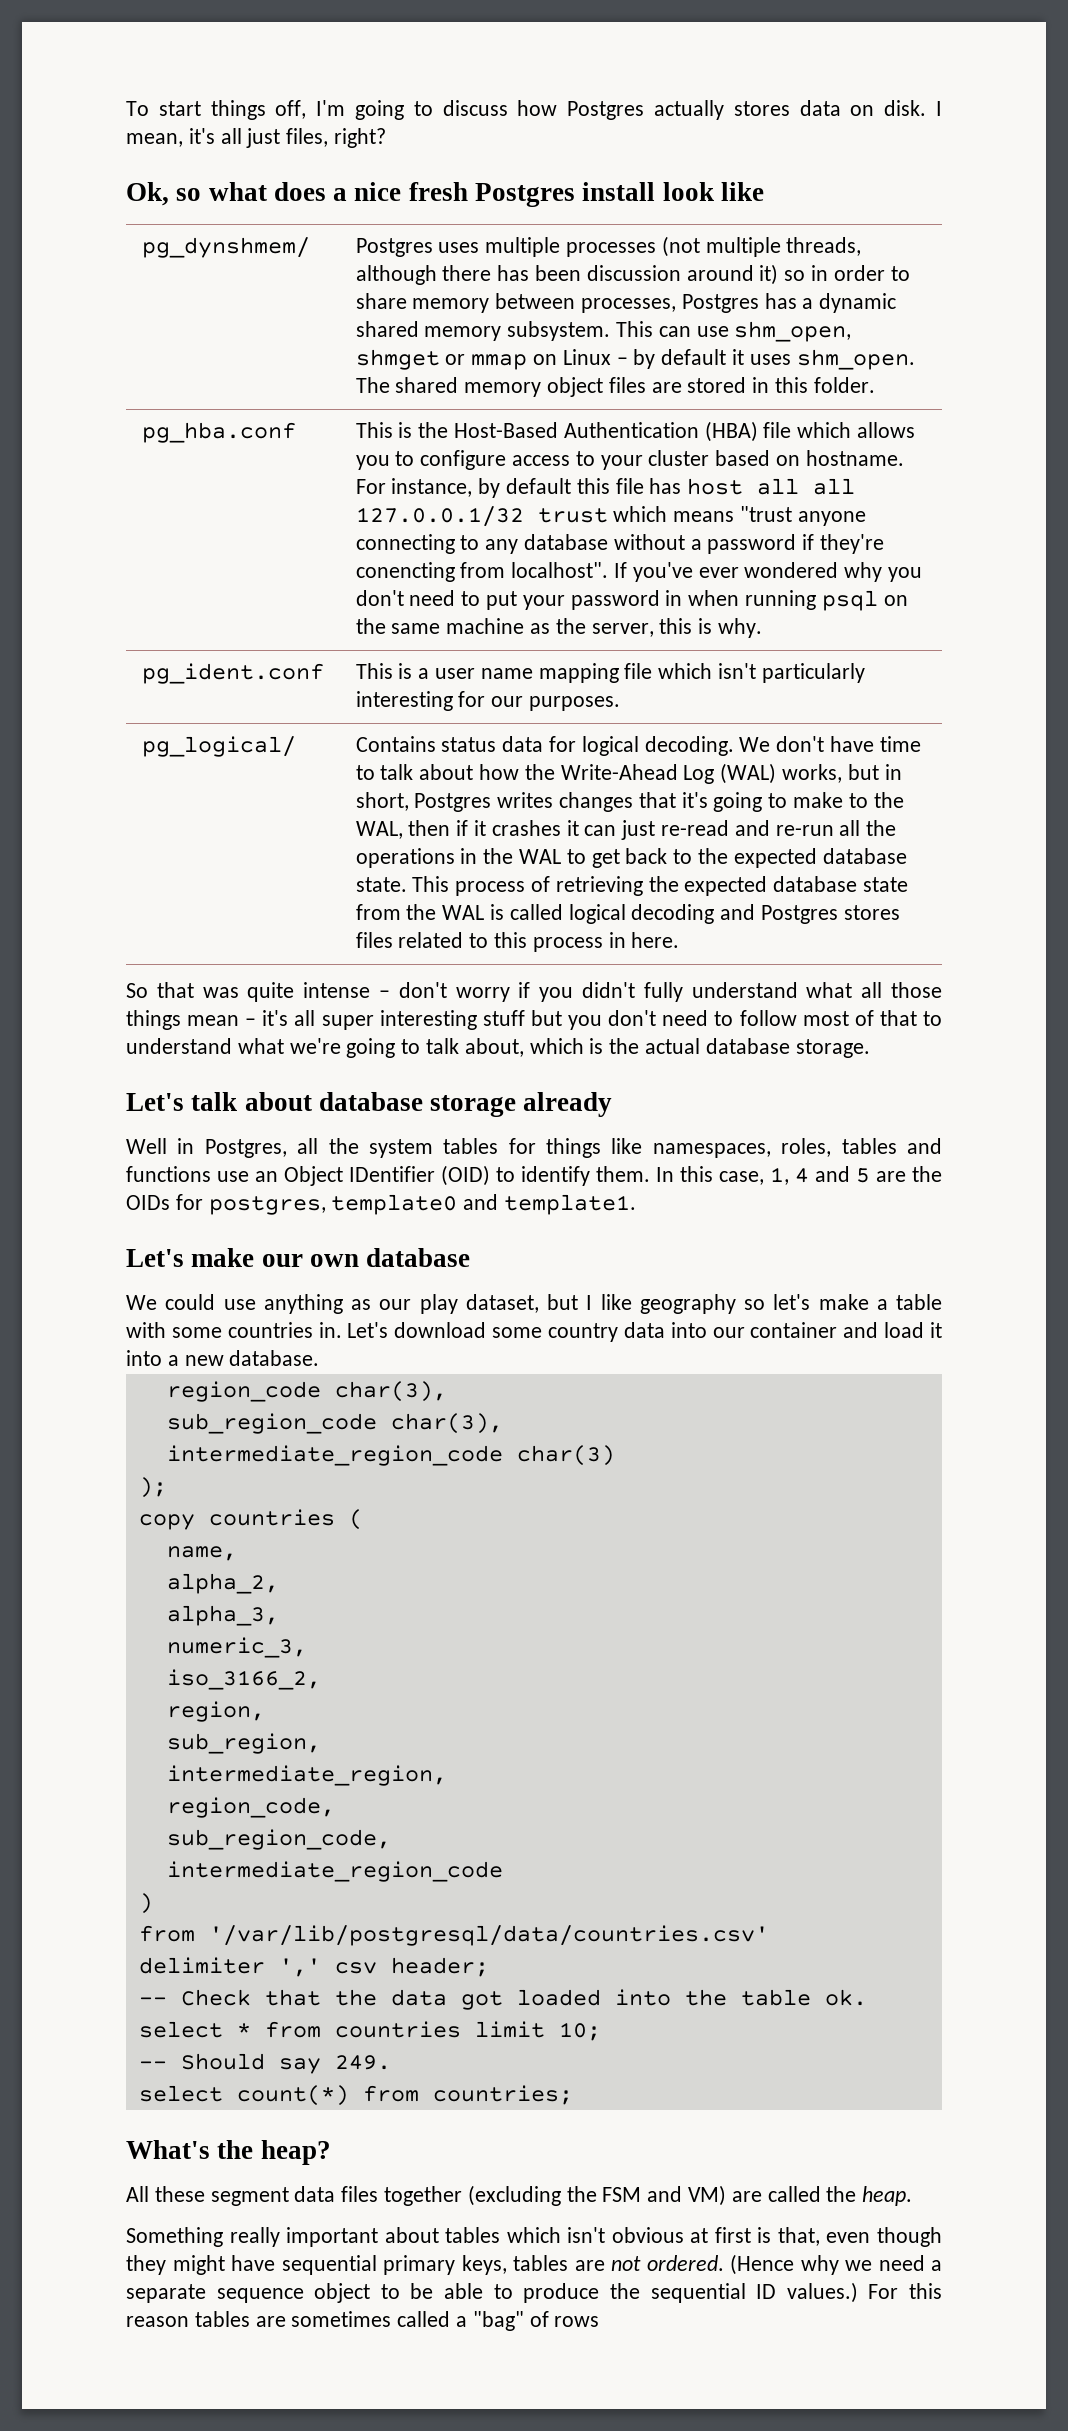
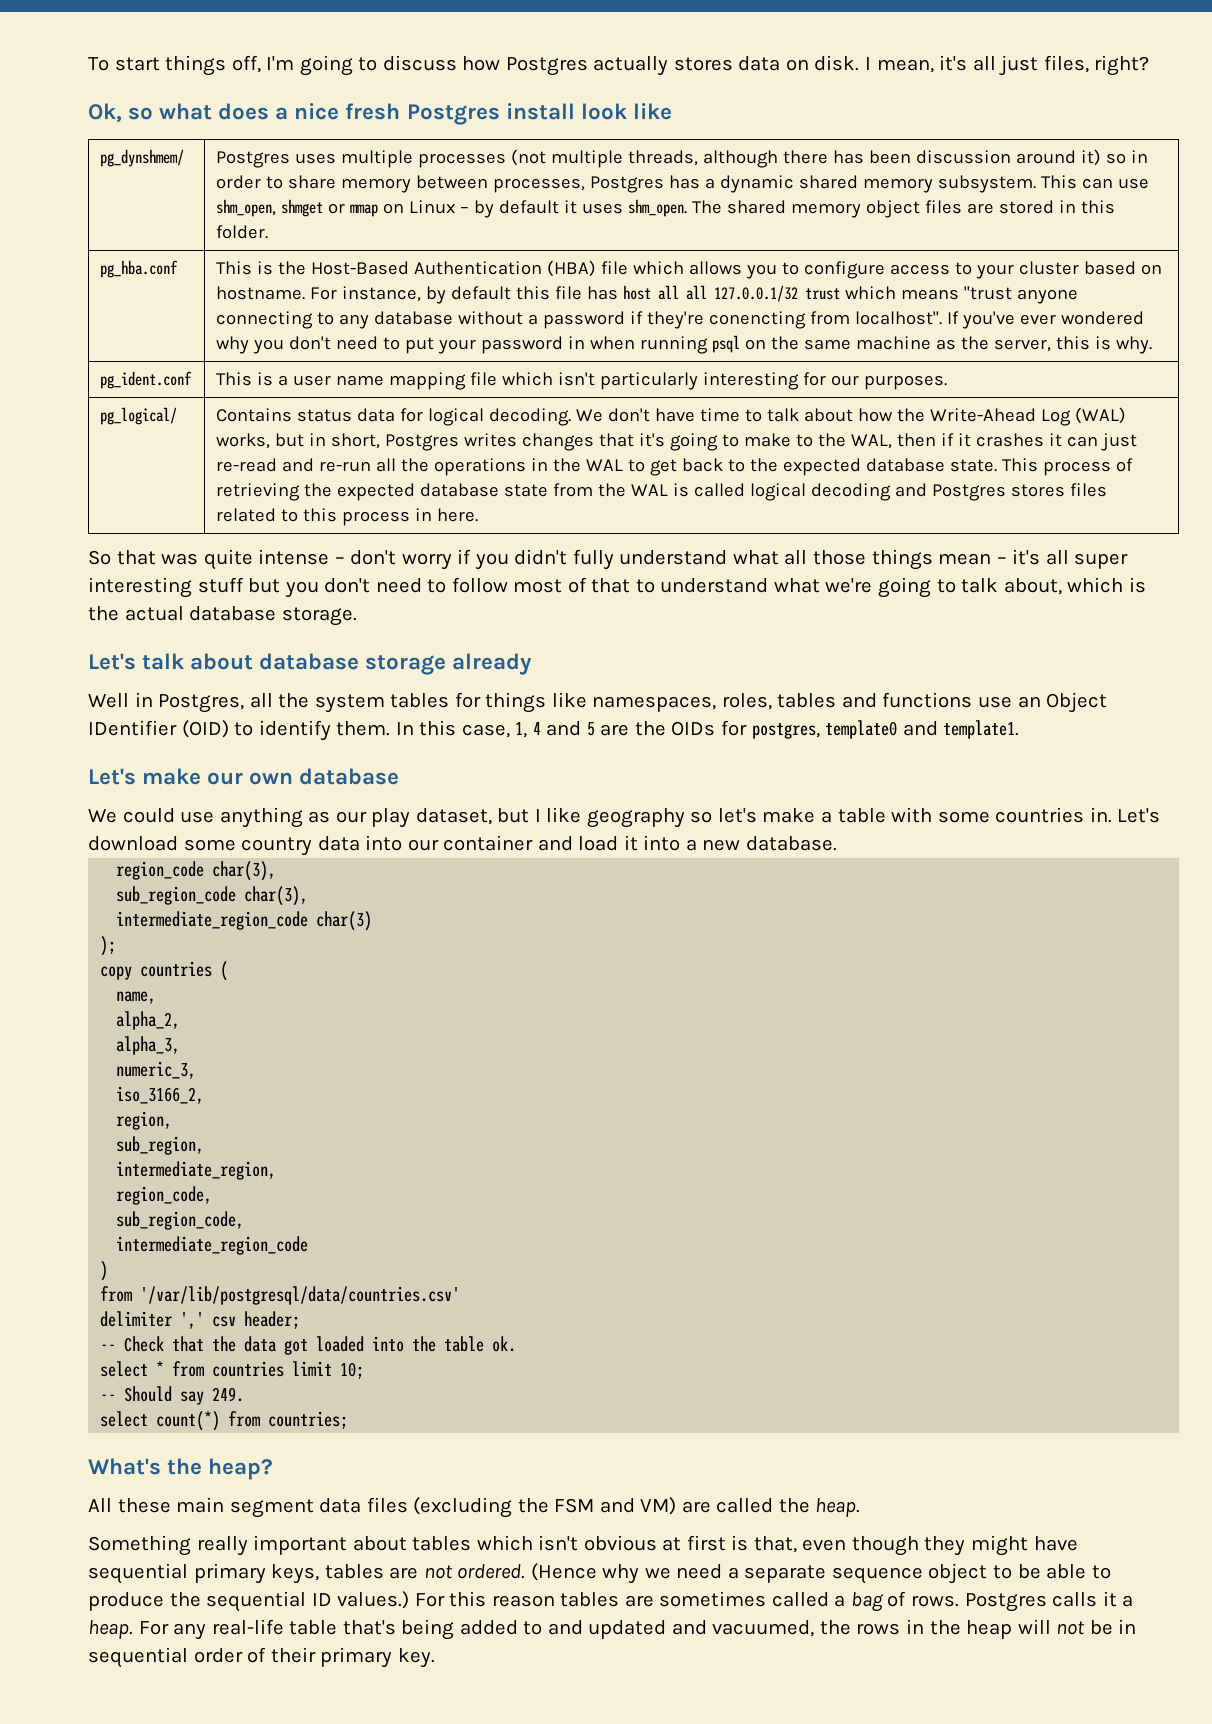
(205, 2194) none -> [176,1497,225,1513] main
[384,2186,463,2206] together -> (408, 1505) none
[472,2311,600,2331] "bag" of rows -> [850,1591,1134,1612] [88,1619,1137,1640] [88,1647,435,1668] bag of rows. Postgres calls it a heap. For any real-life table that's being added to and updated and vacuumed, the rows in the heap will not be in sequential order of their primary key.

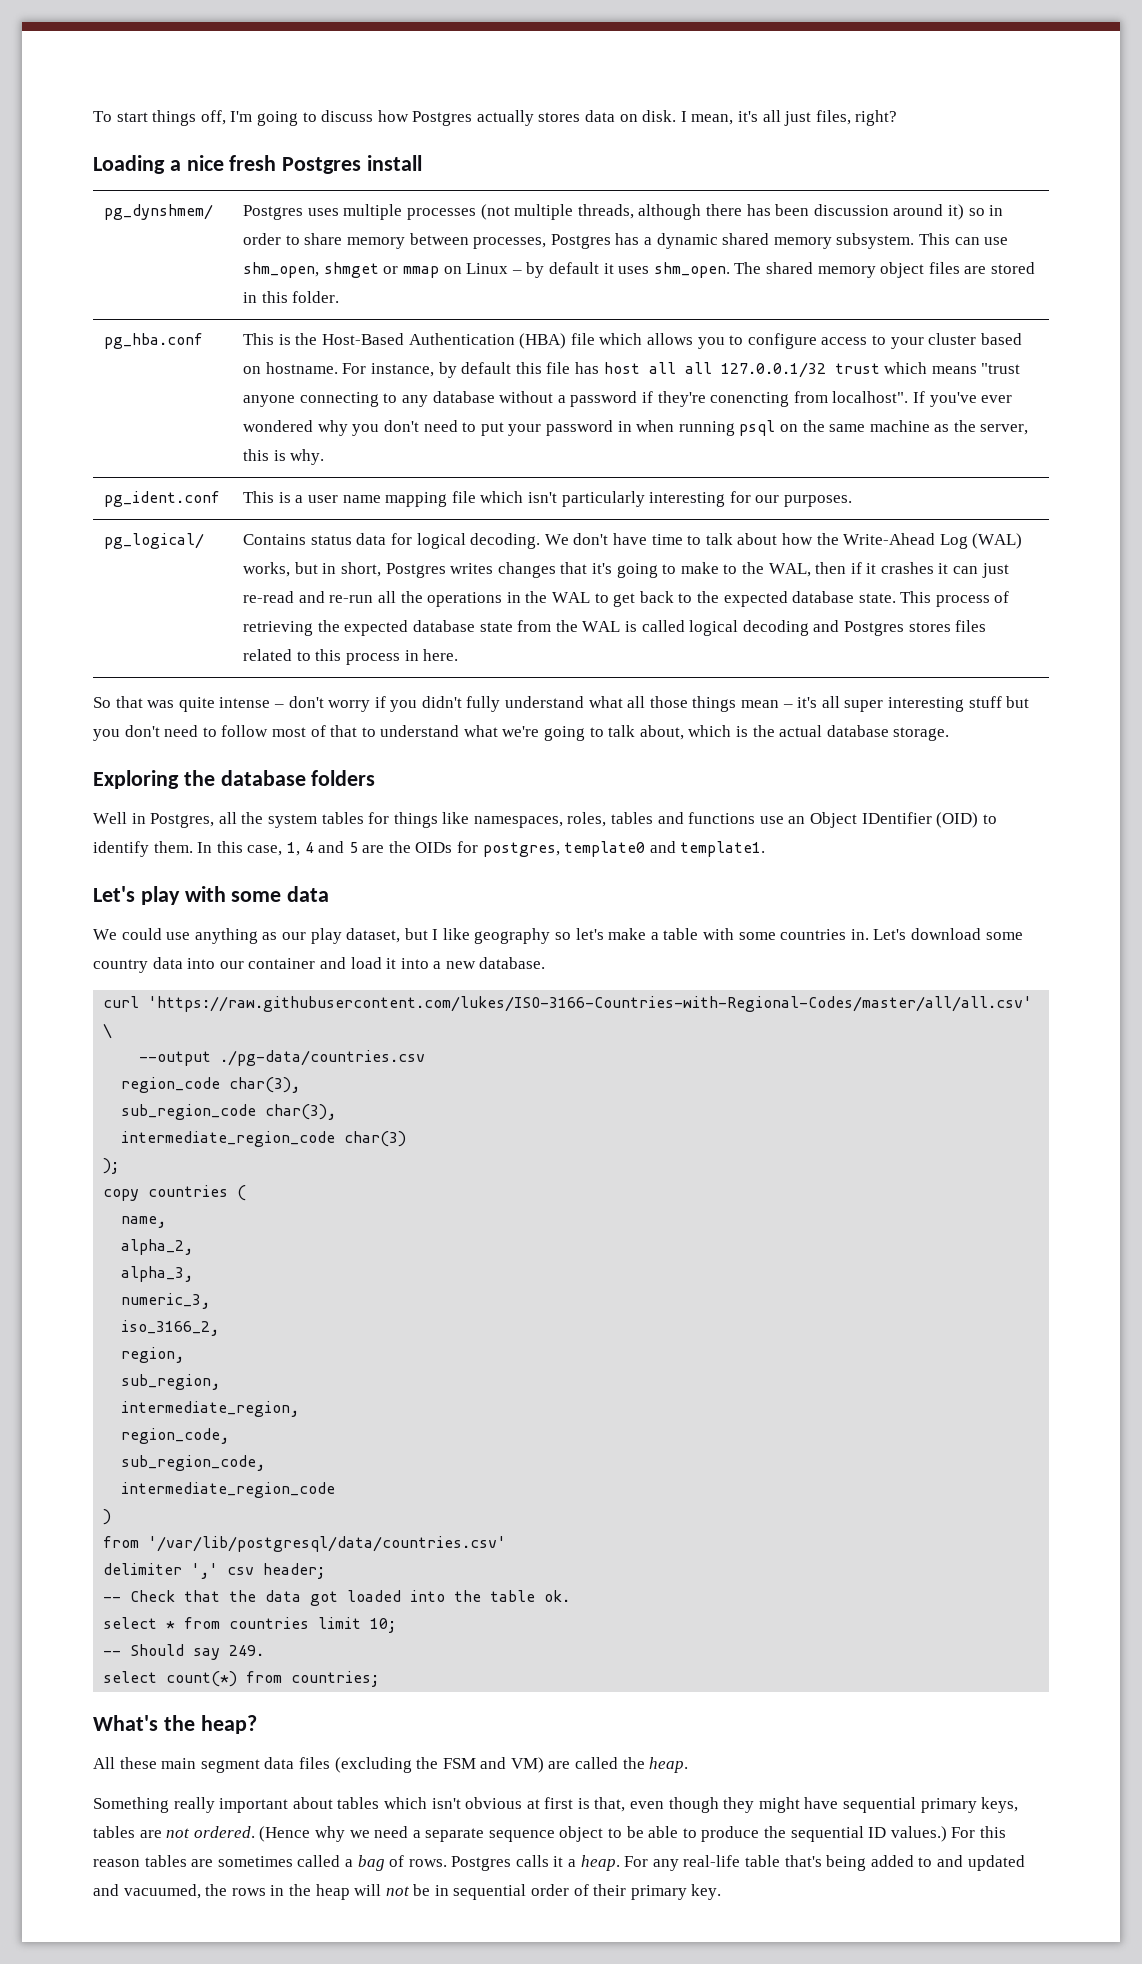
[88,103,270,123] Ok, so what does -> [93,155,165,174] Loading
[580,103,672,120] look like -> (423, 163) none
[88,653,533,675] Let's talk about database storage already -> [93,770,376,789] Exploring the database folders
[142,768,400,785] make our own database -> [140,886,330,905] play with some data
(837, 843) none -> [103,996,1033,1012] [103,1023,113,1039] [139,1050,426,1066] // curl 'https://raw.githubusercontent.com/lukes/ISO-3166-Countries-with-Regional-Codes/master/all/all.csv' \ // --output ./pg-data/countries.csv

